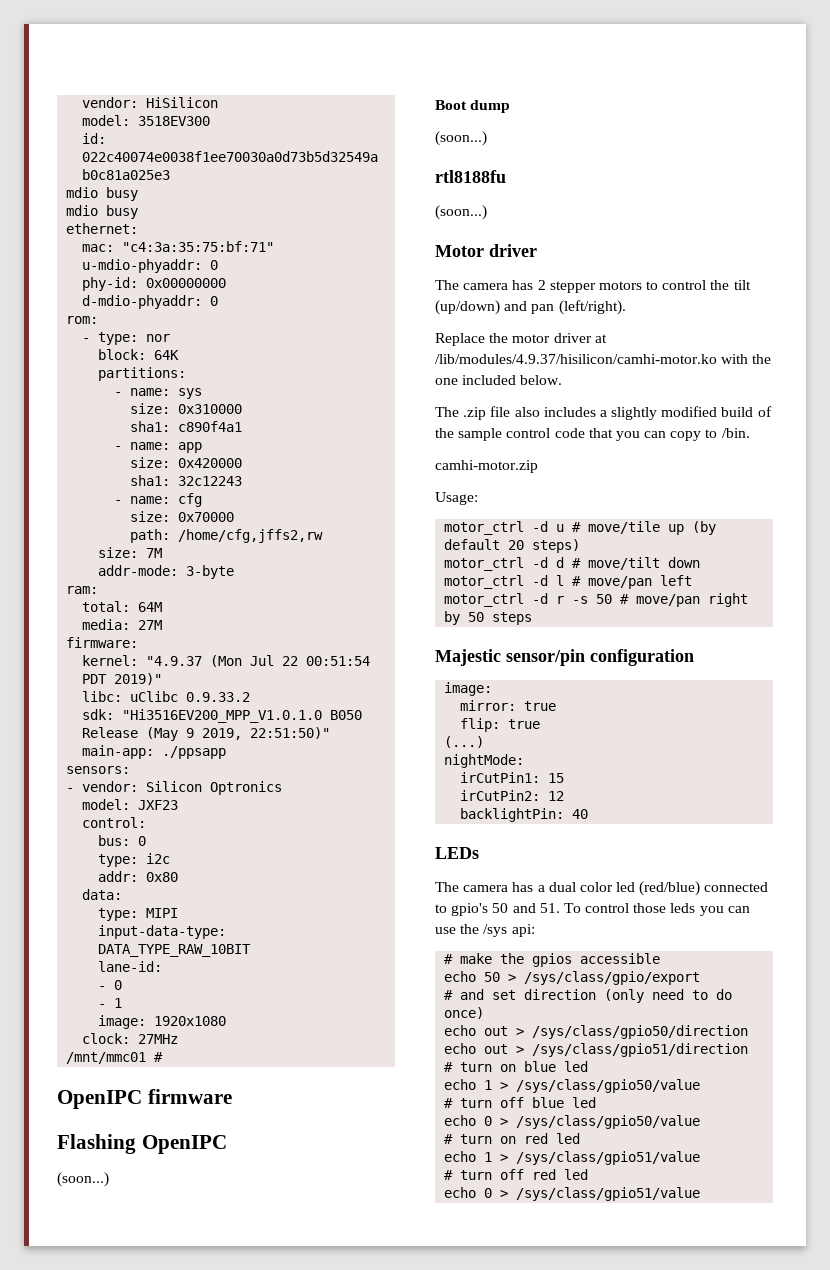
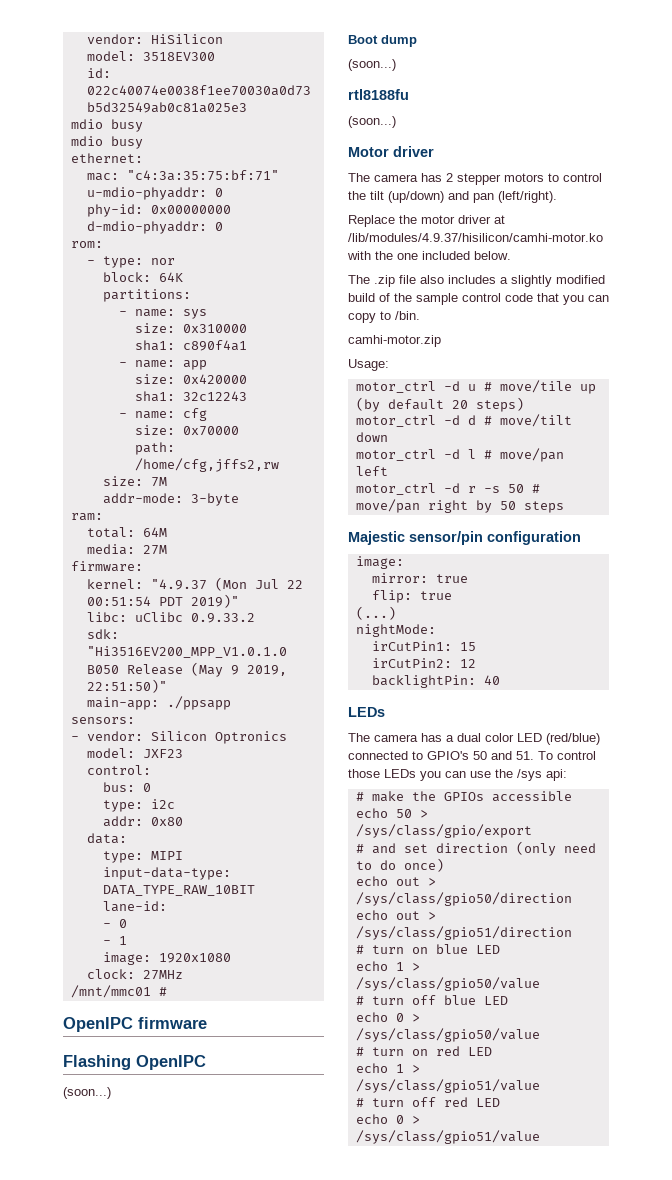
[616,882,636,892] led -> [517,733,542,742] LED
[451,903,489,916] gpio's -> [427,751,469,760] GPIO's
[670,903,696,913] leds -> [384,769,416,778] LEDs
[532,953,573,967] gpios -> [443,792,484,801] GPIOs
[564,1061,589,1072] led -> [475,945,500,954] LED
[572,1097,597,1108] led -> [483,996,508,1005] LED
[556,1133,581,1144] led -> [467,1047,492,1056] LED
[564,1169,589,1180] led -> [475,1098,500,1107] LED

